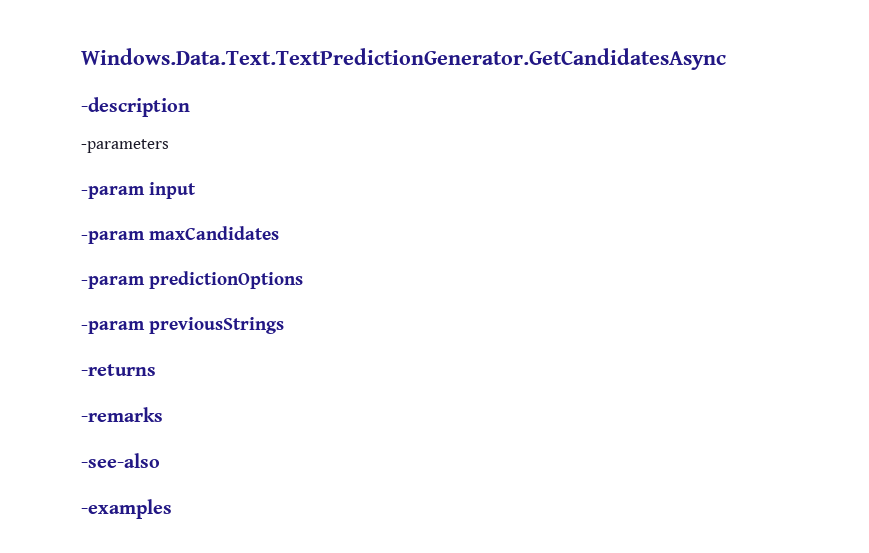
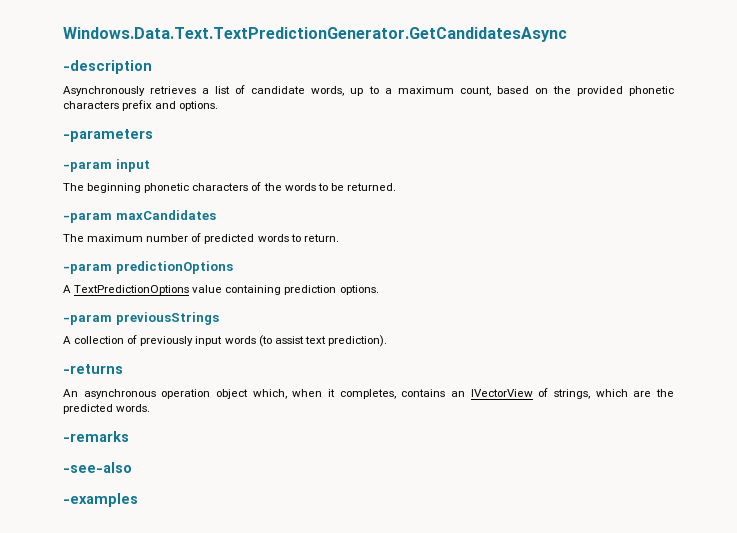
[81,139,169,153] [81,182,196,199] [81,226,279,244] [81,271,303,289] [81,317,284,334] [81,364,156,376] -parameters // -param input // -param maxCandidates // -param predictionOptions // -param previousStrings // -returns -> [63,85,674,96] [63,100,219,111] [63,129,153,142] [63,159,150,172] [63,182,396,193] [63,210,216,223] [63,233,339,244] [63,261,233,274] [63,285,379,295] [63,312,219,325] [63,335,387,347] [63,364,123,374] [63,388,674,399] [63,404,151,414] Asynchronously retrieves a list of candidate words, up to a maximum count, based on the provided phonetic characters prefix and options. // -parameters // -param input // The beginning phonetic characters of the words to be returned. // -param maxCandidates // The maximum number of predicted words to return. // -param predictionOptions // A TextPredictionOptions value containing prediction options. // -param previousStrings // A collection of previously input words (to assist text prediction). // -returns // An asynchronous operation object which, when it completes, contains an IVectorView of strings, which are the predicted words.

